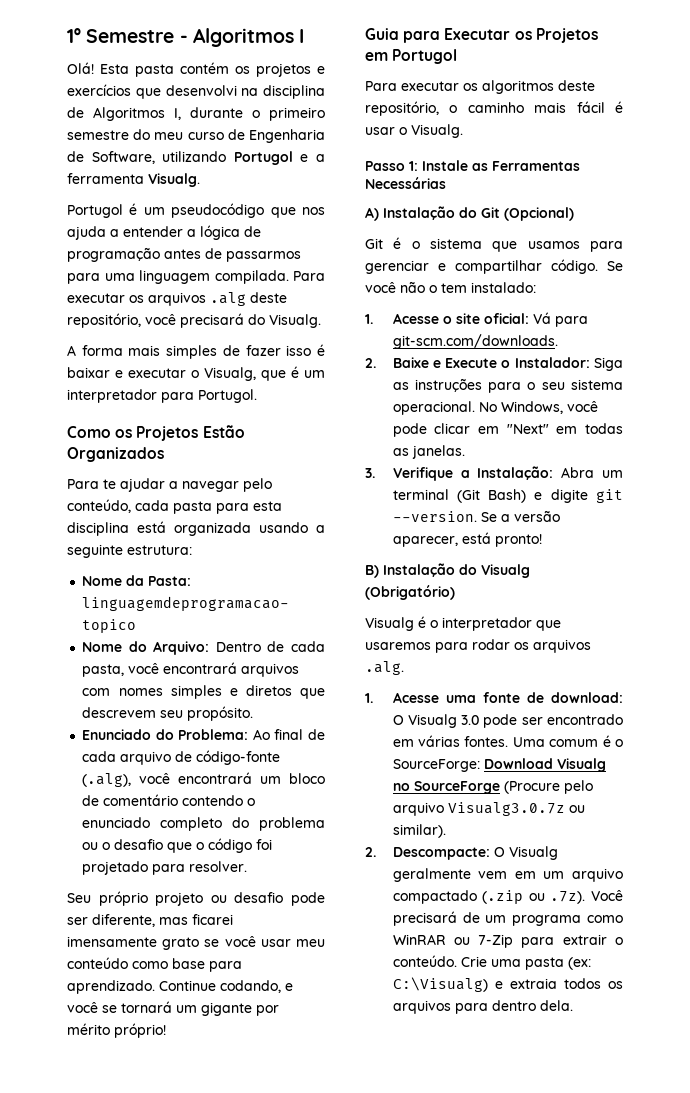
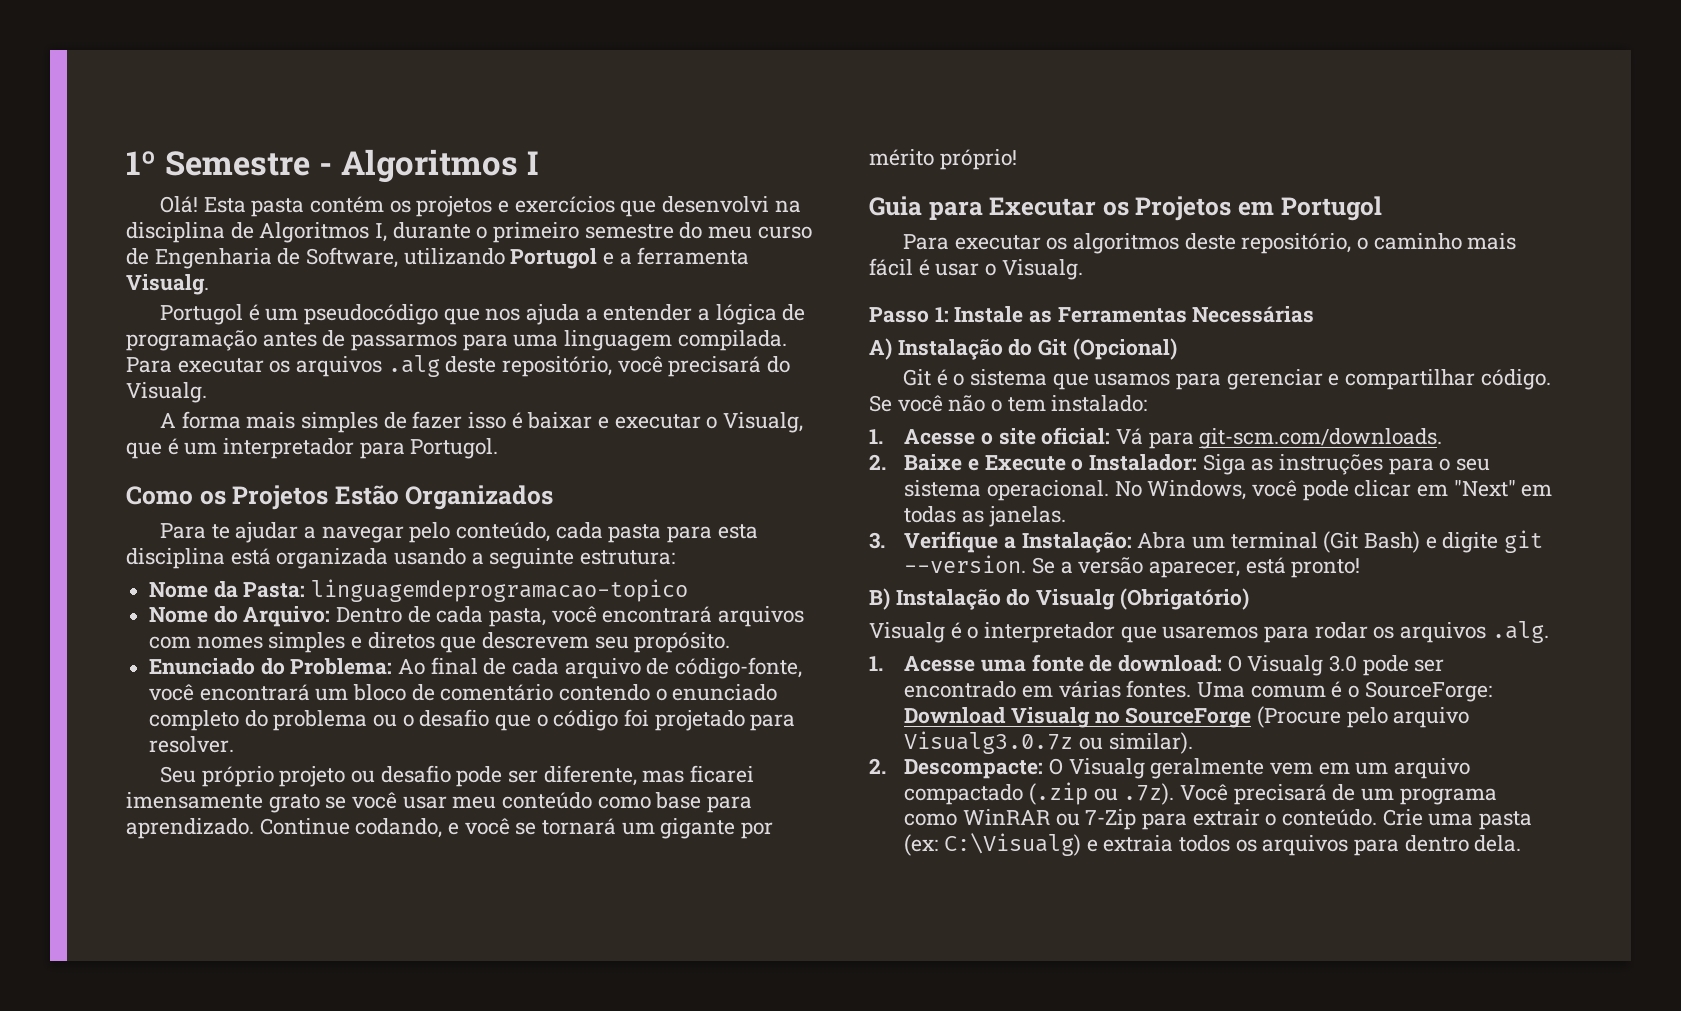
[196,750,281,765] [82,773,132,787] código-fonte (.alg), -> [675,657,803,679] código-fonte,

